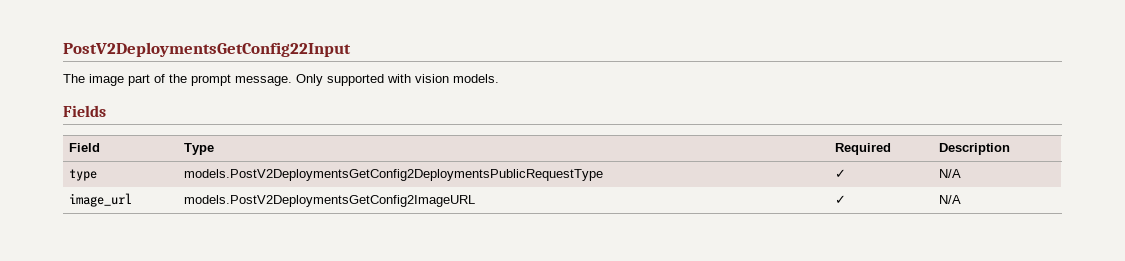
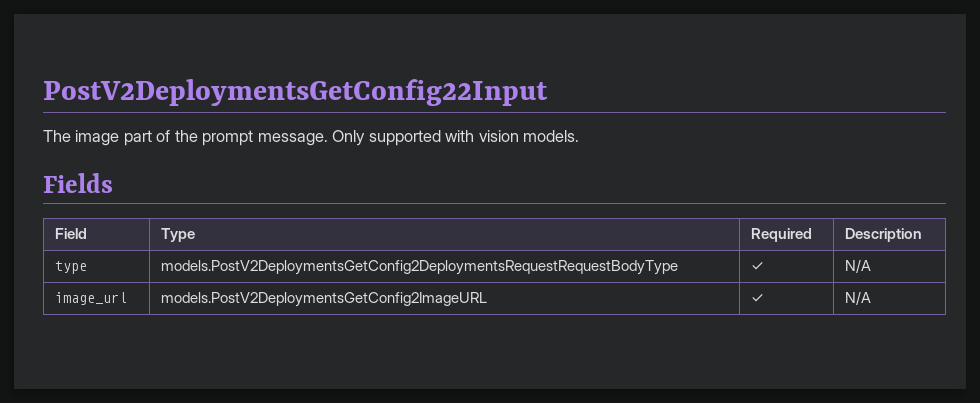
[184,169,604,181] models.PostV2DeploymentsGetConfig2DeploymentsPublicRequestType -> [161,260,679,275] models.PostV2DeploymentsGetConfig2DeploymentsRequestRequestBodyType

